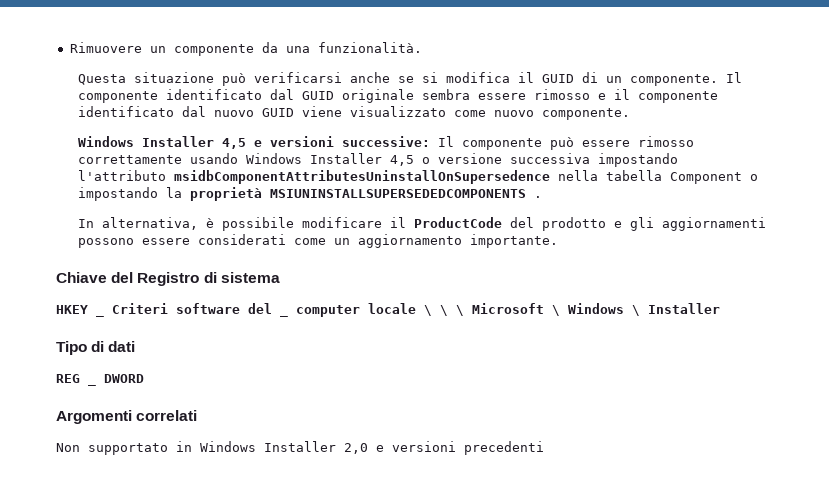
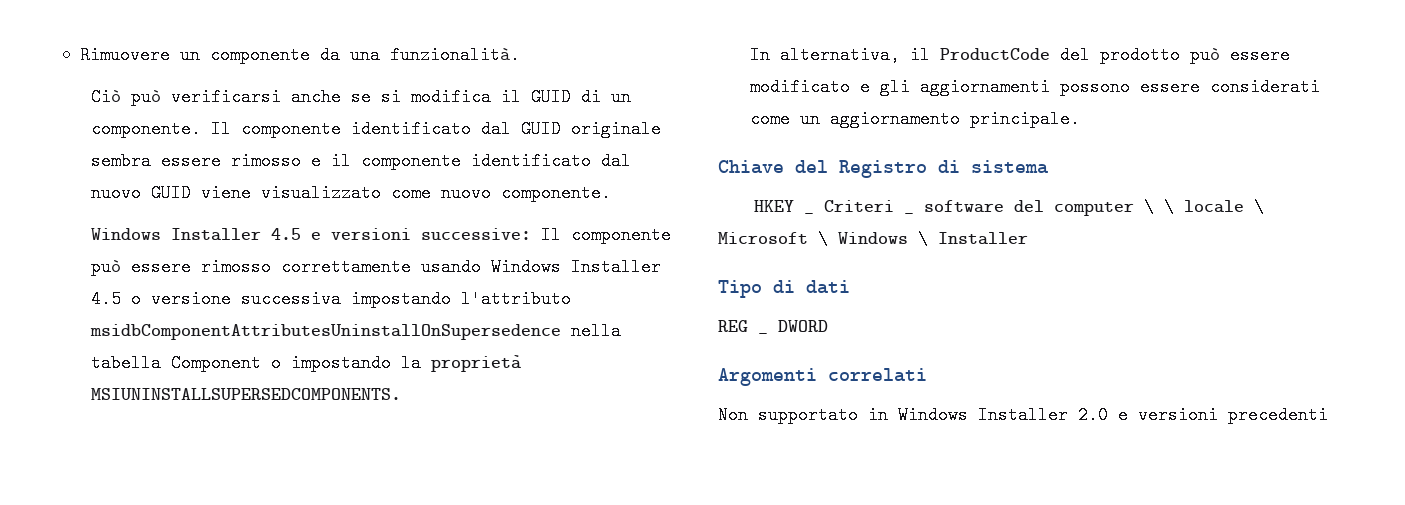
[78,72,215,85] Questa situazione -> [91,88,122,106] Ciò
[222,138,247,149] 4,5 -> [271,228,302,240] 4.5
[390,155,415,166] 4,5 -> [91,290,122,308] 4.5
[270,189,543,198] MSIUNINSTALLSUPERSEDEDCOMPONENTS . -> [91,388,402,400] MSIUNINSTALLSUPERSEDCOMPONENTS.
[206,217,383,231] è possibile modificare -> (901, 55) none
(607, 224) none -> [1190,46,1291,64] [750,78,851,96] può essere modificato
[470,234,559,248] importante. -> [970,110,1081,128] principale.
(168, 308) none -> [903,212,914,214] _
[280,303,448,317] _ computer locale \ \ -> [1053,198,1244,216] computer \ \ locale
[344,443,368,454] 2,0 -> [1078,406,1108,424] 2.0

